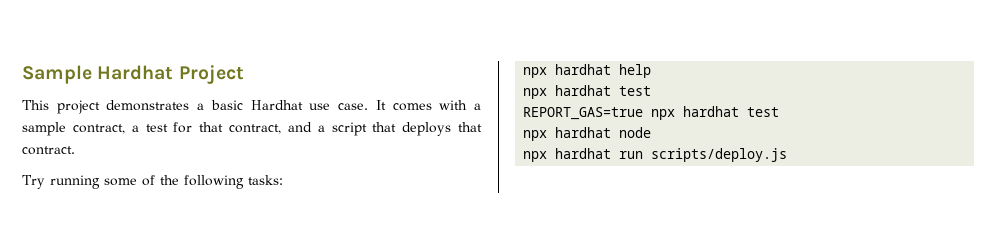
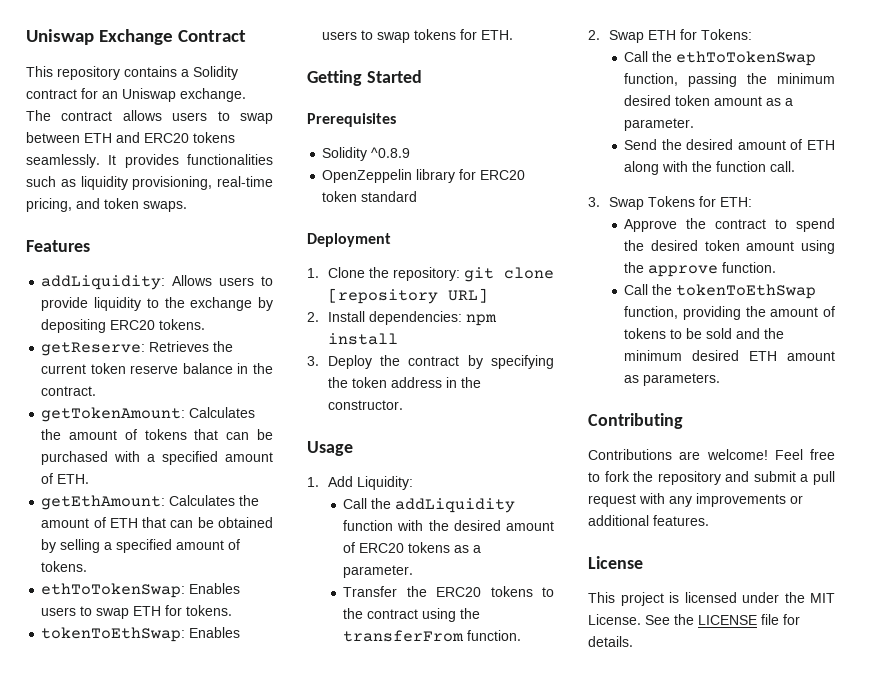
[22,65,244,84] [22,100,482,114] [22,122,482,136] [22,146,75,155] [22,175,283,189] [523,64,652,78] [523,85,652,99] [523,106,780,120] [523,127,652,141] [523,148,788,162] Sample Hardhat Project // This project demonstrates a basic Hardhat use case. It comes with a sample contract, a test for that contract, and a script that deploys that contract. // Try running some of the following tasks: // npx hardhat help // npx hardhat test // REPORT_GAS=true npx hardhat test // npx hardhat node // npx hardhat run scripts/deploy.js -> [26,29,246,45] [26,66,238,80] [26,88,246,102] [26,110,273,124] [26,132,235,143] [26,154,273,168] [26,176,273,190] [26,198,187,212] [26,240,90,252] [41,275,273,290] [41,297,273,311] [41,319,206,333] [41,341,234,356] [41,363,273,374] [41,386,97,396] [41,407,256,422] [41,429,273,440] [41,451,273,465] [41,473,90,484] [41,495,260,510] [41,517,273,528] [41,539,241,553] [41,561,88,572] [41,583,241,598] [41,605,233,619] [41,627,241,642] [322,29,514,43] [307,70,422,86] [307,113,396,127] [322,147,411,161] [322,169,526,183] [322,191,418,202] [307,233,391,247] [307,267,554,282] [327,288,488,304] [307,311,497,326] [327,333,398,345] [307,355,554,369] [327,377,481,388] [327,400,403,410] [307,441,353,456] [307,476,413,490] [343,498,516,513] [343,520,554,531] [343,542,482,553] [343,565,414,578] [343,586,554,597] [343,608,481,622] [343,630,522,642] [588,29,752,43] [624,51,817,66] [624,73,835,87] [624,95,794,106] [624,118,695,131] [624,139,835,150] [624,161,796,175] [588,196,752,210] [624,218,835,232] [624,240,835,254] [624,262,777,277] [624,284,817,299] [624,306,835,320] [624,328,785,339] [624,350,835,361] [624,373,721,386] [588,413,683,429] [588,449,835,460] [588,471,835,485] [588,493,803,507] [588,515,709,526] [588,556,643,569] [588,592,835,606] [588,614,800,625] [588,636,633,647] Uniswap Exchange Contract // This repository contains a Solidity contract for an Uniswap exchange. The contract allows users to swap between ETH and ERC20 tokens seamlessly. It provides functionalities such as liquidity provisioning, real-time pricing, and token swaps. // Features // addLiquidity: Allows users to provide liquidity to the exchange by depositing ERC20 tokens. // getReserve: Retrieves the current token reserve balance in the contract. // getTokenAmount: Calculates the amount of tokens that can be purchased with a specified amount of ETH. // getEthAmount: Calculates the amount of ETH that can be obtained by selling a specified amount of tokens. // ethToTokenSwap: Enables users to swap ETH for tokens. // tokenToEthSwap: Enables users to swap tokens for ETH. // Getting Started // Prerequisites // Solidity ^0.8.9 // OpenZeppelin library for ERC20 token standard // Deployment // 1. Clone the repository: git clone [repository URL] // 2. Install dependencies: npm install // 3. Deploy the contract by specifying the token address in the constructor. // Usage // 1. Add Liquidity: // Call the addLiquidity function with the desired amount of ERC20 tokens as a parameter. // Transfer the ERC20 tokens to the contract using the transferFrom function. // 2. Swap ETH for Tokens: // Call the ethToTokenSwap function, passing the minimum desired token amount as a parameter. // Send the desired amount of ETH along with the function call. // 3. Swap Tokens for ETH: // Approve the contract to spend the desired token amount using the approve function. // Call the tokenToEthSwap function, providing the amount of tokens to be sold and the minimum desired ETH amount as parameters. // Contributing // Contributions are welcome! Feel free to fork the repository and submit a pull request with any improvements or additional features. // License // This project is licensed under the MIT License. See the LICENSE file for details.

